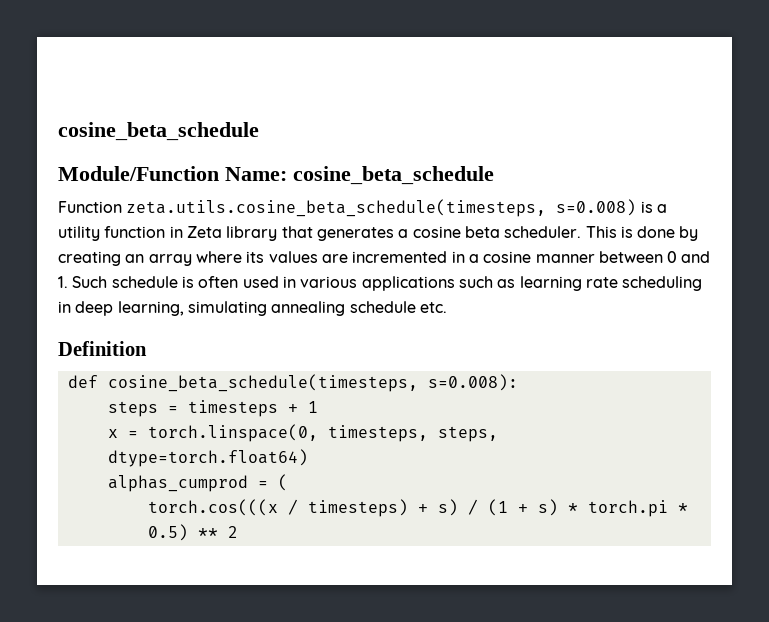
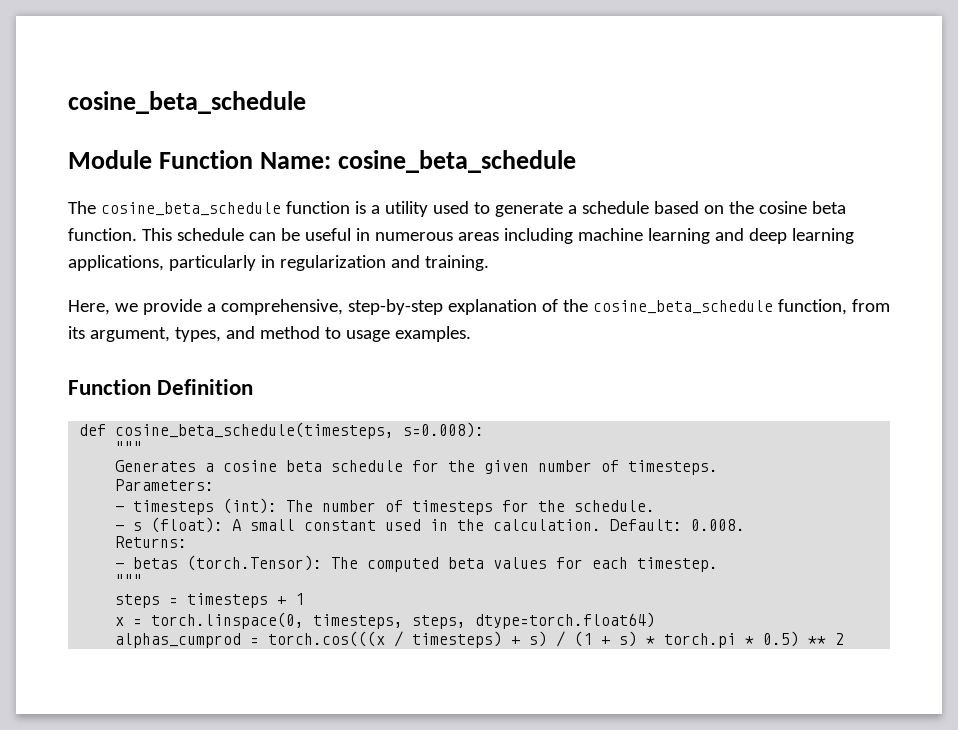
[58,122,259,141] [58,166,219,181] cosine_beta_schedule // Module/Function -> [68,91,306,114] [68,150,254,169] cosine_beta_schedule // Module Function
[58,199,667,217] [58,226,699,241] [58,251,711,266] [58,276,703,291] [58,301,447,316] [58,341,147,356] [67,374,518,392] Function zeta.utils.cosine_beta_schedule(timesteps, s=0.008) is a utility function in Zeta library that generates a cosine beta scheduler. This is done by creating an array where its values are incremented in a cosine manner between 0 and 1. Such schedule is often used in various applications such as learning rate scheduling in deep learning, simulating annealing schedule etc. // Definition // def cosine_beta_schedule(timesteps, s=0.008): -> [68,201,846,217] [68,228,854,244] [68,255,489,271] [68,299,890,315] [68,326,471,342] [68,379,254,395] [79,422,485,439] [115,441,143,453] [115,460,719,475] [115,479,215,491] [115,498,656,515] [115,517,746,533] [115,536,188,548] [115,555,719,572] [115,574,143,586] The cosine_beta_schedule function is a utility used to generate a schedule based on the cosine beta function. This schedule can be useful in numerous areas including machine learning and deep learning applications, particularly in regularization and training. // Here, we provide a comprehensive, step-by-step explanation of the cosine_beta_schedule function, from its argument, types, and method to usage examples. // Function Definition // def cosine_beta_schedule(timesteps, s=0.008): // """ // Generates a cosine beta schedule for the given number of timesteps. // Parameters: // - timesteps (int): The number of timesteps for the schedule. // - s (float): A small constant used in the calculation. Default: 0.008. // Returns: // - betas (torch.Tensor): The computed beta values for each timestep. // """
[277,474,288,491] ( // -> (260, 641) none

